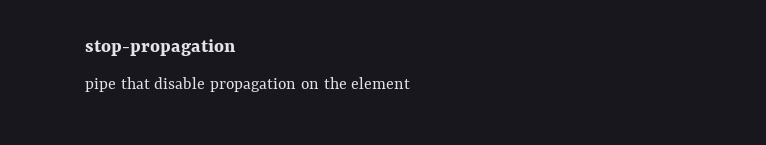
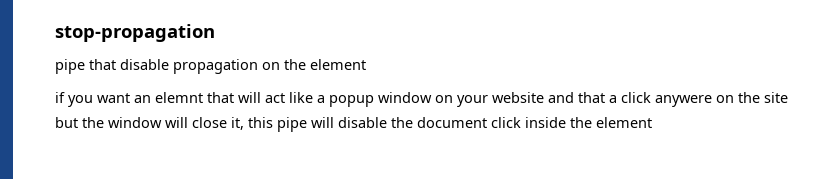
(411, 83) none -> [55,92,788,107] [55,117,652,132] // if you want an elemnt that will act like a popup window on your website and that a click anywere on the site but the window will close it, this pipe will disable the document click inside the element

